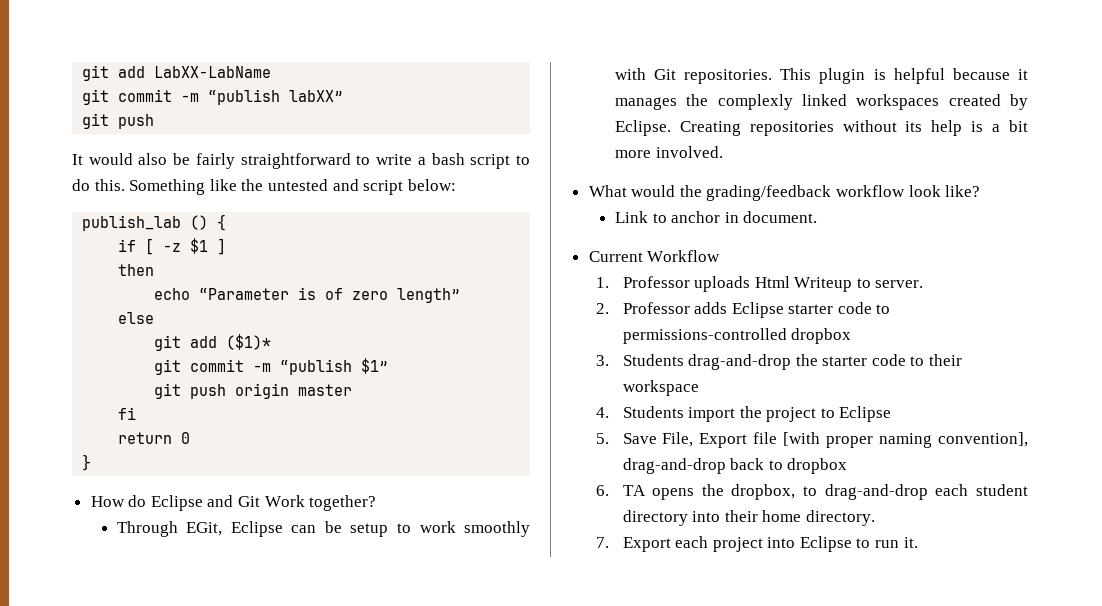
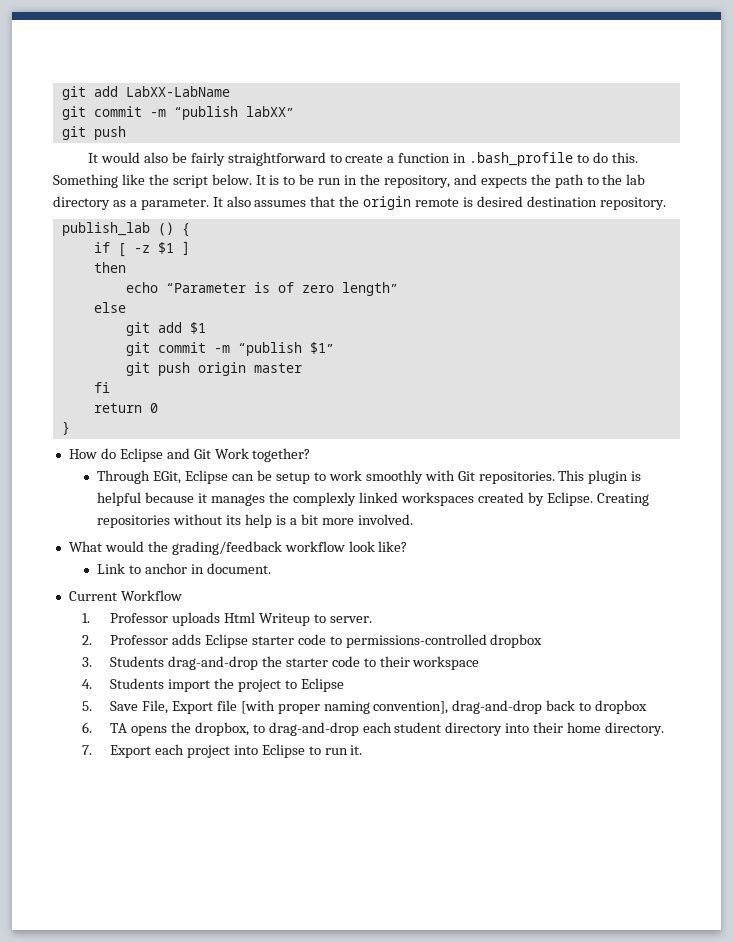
[376,153,511,169] write a bash script -> [345,152,574,166] create a function in .bash_profile
[267,179,456,195] untested and script below: -> [172,174,646,188] [53,196,666,210] script below. It is to be run in the repository, and expects the path to the lab directory as a parameter. It also assumes that the origin remote is desired destination repository.
[226,334,272,350] ($1)* -> [189,322,206,334] $1

